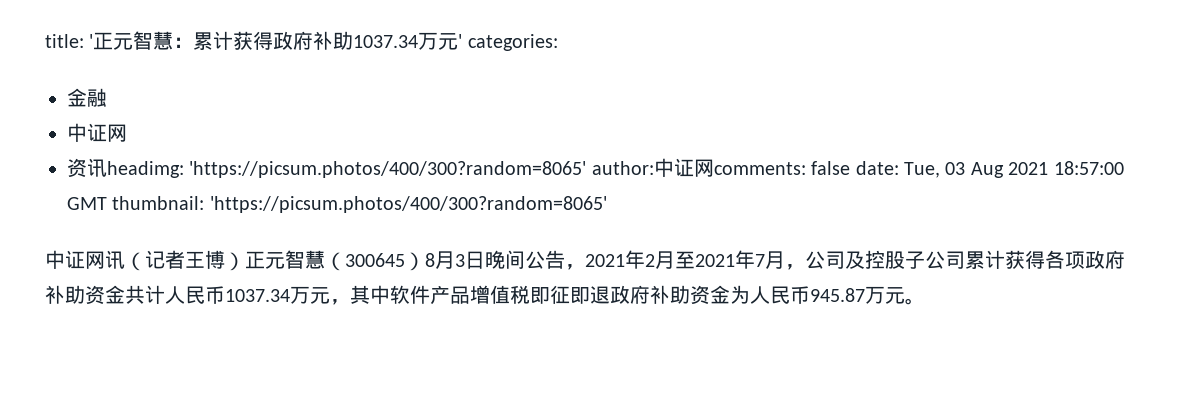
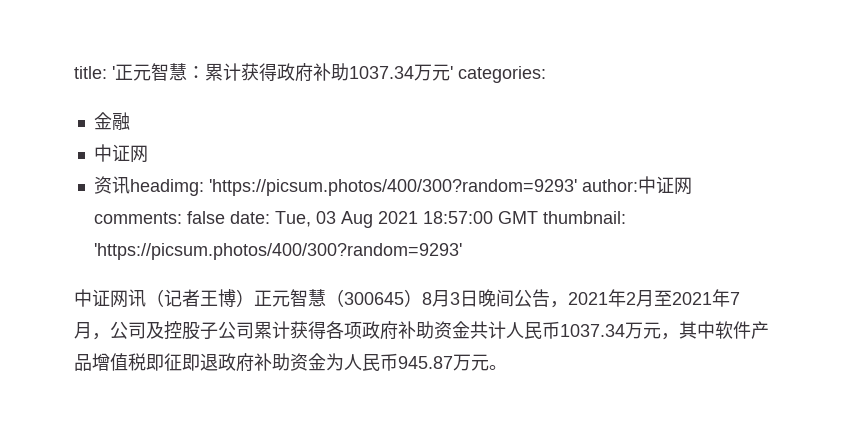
[189,161,587,178] 'https://picsum.photos/400/300?random=8065' -> [208,179,577,196] 'https://picsum.photos/400/300?random=9293'
[209,196,607,213] 'https://picsum.photos/400/300?random=8065' -> [93,243,462,260] 'https://picsum.photos/400/300?random=9293'

